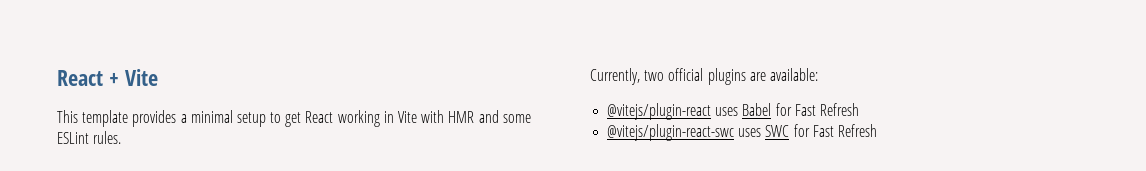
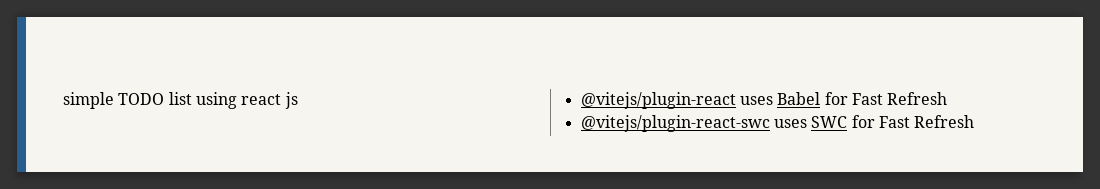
[57,69,158,86] [57,110,531,127] [57,131,122,144] [590,68,818,85] React + Vite // This template provides a minimal setup to get React working in Vite with HMR and some ESLint rules. // Currently, two official plugins are available: -> [63,92,298,109] simple TODO list using react js

